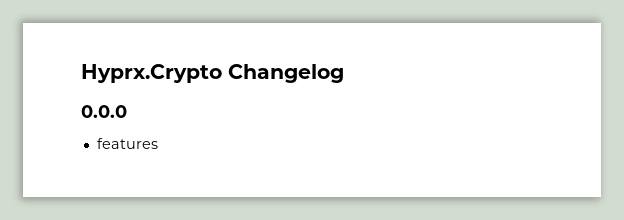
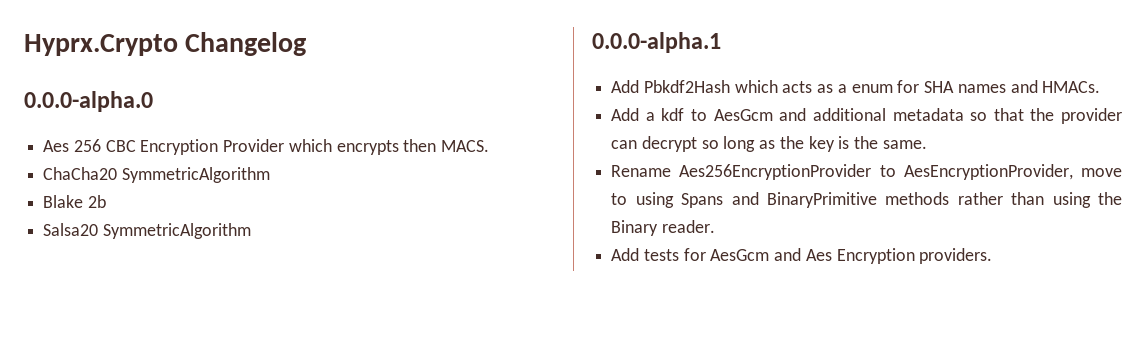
[81,105,127,118] [96,138,158,149] 0.0.0 // features -> [24,91,153,112] [43,139,490,155] [43,167,270,183] [43,195,106,208] [43,223,251,239] [592,32,721,53] [611,80,1101,93] [611,108,1122,124] [611,136,927,152] [611,164,1122,180] [611,192,1122,208] [611,220,715,236] [611,248,993,264] 0.0.0-alpha.0 // Aes 256 CBC Encryption Provider which encrypts then MACS. // ChaCha20 SymmetricAlgorithm // Blake 2b // Salsa20 SymmetricAlgorithm // 0.0.0-alpha.1 // Add Pbkdf2Hash which acts as a enum for SHA names and HMACs. // Add a kdf to AesGcm and additional metadata so that the provider can decrypt so long as the key is the same. // Rename Aes256EncryptionProvider to AesEncryptionProvider, move to using Spans and BinaryPrimitive methods rather than using the Binary reader. // Add tests for AesGcm and Aes Encryption providers.

